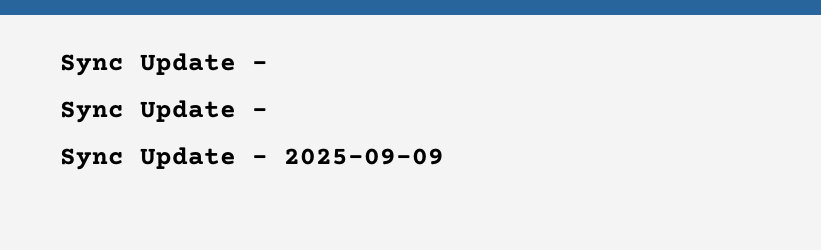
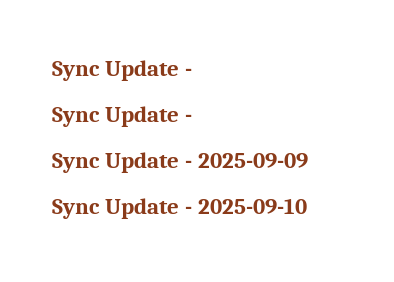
(444, 156) none -> [52,198,308,219] // Sync Update - 2025-09-10

